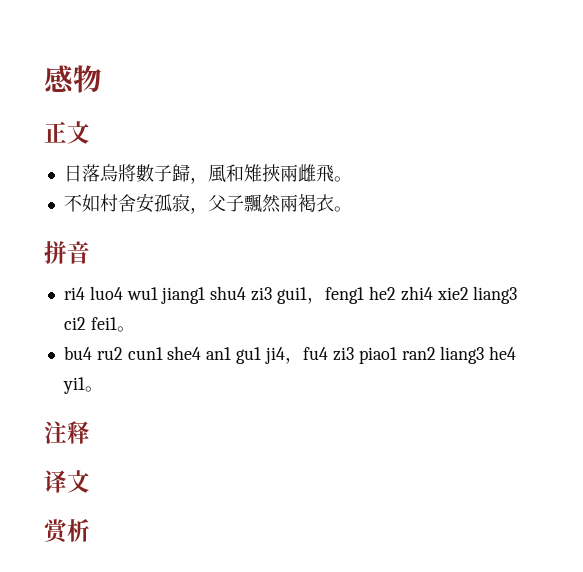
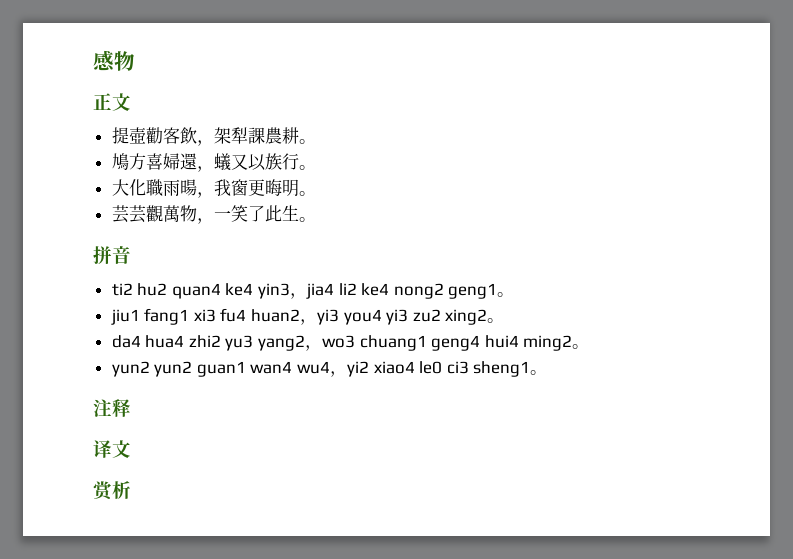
[63,164,352,184] [63,193,352,214] [44,241,90,264] [63,286,518,304] [63,317,135,332] [63,346,517,364] [62,377,85,394] 日落烏將數子歸，風和雉挾兩雌飛。 // 不如村舍安孤寂，父子飄然兩褐衣。 // 拼音 // ri4 luo4 wu1 jiang1 shu4 zi3 gui1，feng1 he2 zhi4 xie2 liang3 ci2 fei1。 // bu4 ru2 cun1 she4 an1 gu1 ji4，fu4 zi3 piao1 ran2 liang3 he4 yi1 -> [111,127,316,146] [111,153,316,172] [111,179,316,198] [111,205,316,224] [93,246,131,265] [111,283,515,299] [110,308,505,325] [111,335,590,351] [111,361,531,377] 提壺勸客飲，架犁課農耕。 // 鳩方喜婦還，蟻又以族行。 // 大化職雨暘，我窗更晦明。 // 芸芸觀萬物，一笑了此生。 // 拼音 // ti2 hu2 quan4 ke4 yin3，jia4 li2 ke4 nong2 geng1。 // jiu1 fang1 xi3 fu4 huan2，yi3 you4 yi3 zu2 xing2。 // da4 hua4 zhi2 yu3 yang2，wo3 chuang1 geng4 hui4 ming2。 // yun2 yun2 guan1 wan4 wu4，yi2 xiao4 le0 ci3 sheng1

